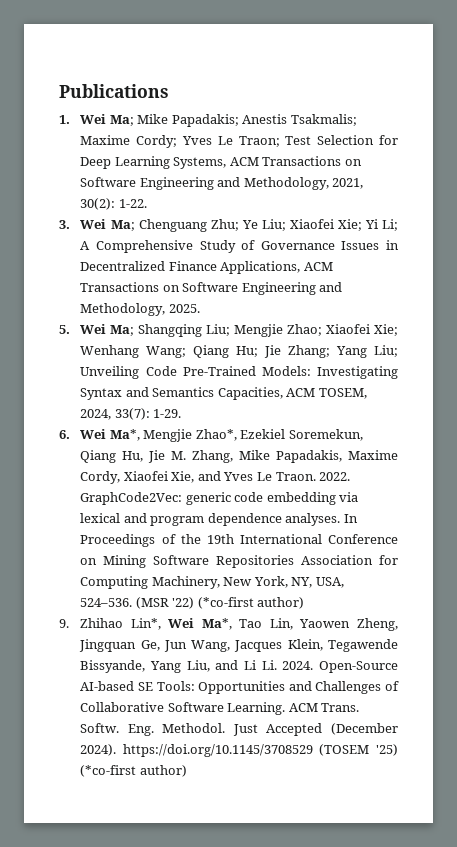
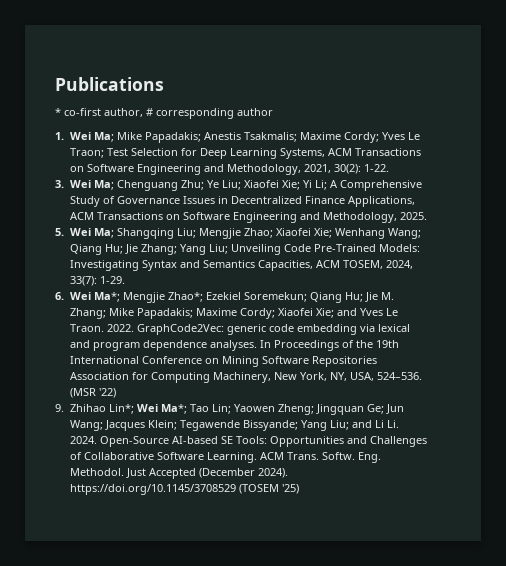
(169, 91) none -> [55,108,273,119] // * co-first author, # corresponding author
[109,429,363,442] [80,450,398,463] [80,471,195,484] Ma*, Mengjie Zhao*, Ezekiel Soremekun, Qiang Hu, Jie M. Zhang, Mike Papadakis, Maxime Cordy, Xiaofei Xie, -> [93,292,394,303] [69,308,334,319] Ma*; Mengjie Zhao*; Ezekiel Soremekun; Qiang Hu; Jie M. Zhang; Mike Papadakis; Maxime Cordy; Xiaofei Xie;
[197,597,305,609] (*co-first author) -> (116, 393) none
[130,618,399,631] [79,639,398,652] [80,660,210,673] Lin*, Wei Ma*, Tao Lin, Yaowen Zheng, Jingquan Ge, Jun Wang, Jacques Klein, Tegawende Bissyande, Yang Liu, -> [108,404,404,415] [69,420,349,431] Lin*; Wei Ma*; Tao Lin; Yaowen Zheng; Jingquan Ge; Jun Wang; Jacques Klein; Tegawende Bissyande; Yang Liu;
[80,765,187,777] (*co-first author) -> (299, 489) none

